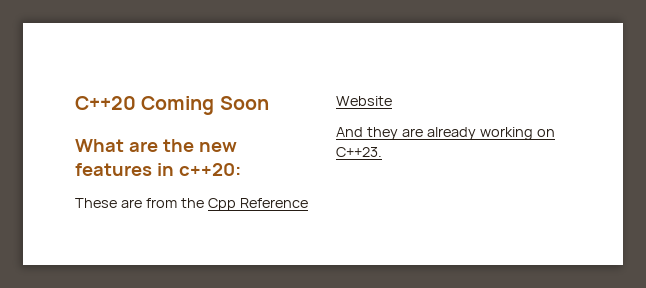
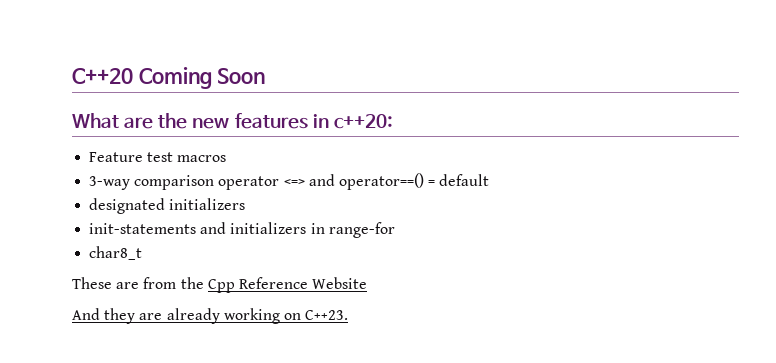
(241, 169) none -> [89,152,227,162] [89,173,490,190] [89,198,246,214] [89,222,395,238] [89,246,143,260] // Feature test macros // 3-way comparison operator <=> and operator==() = default // designated initializers // init-statements and initializers in range-for // char8_t

